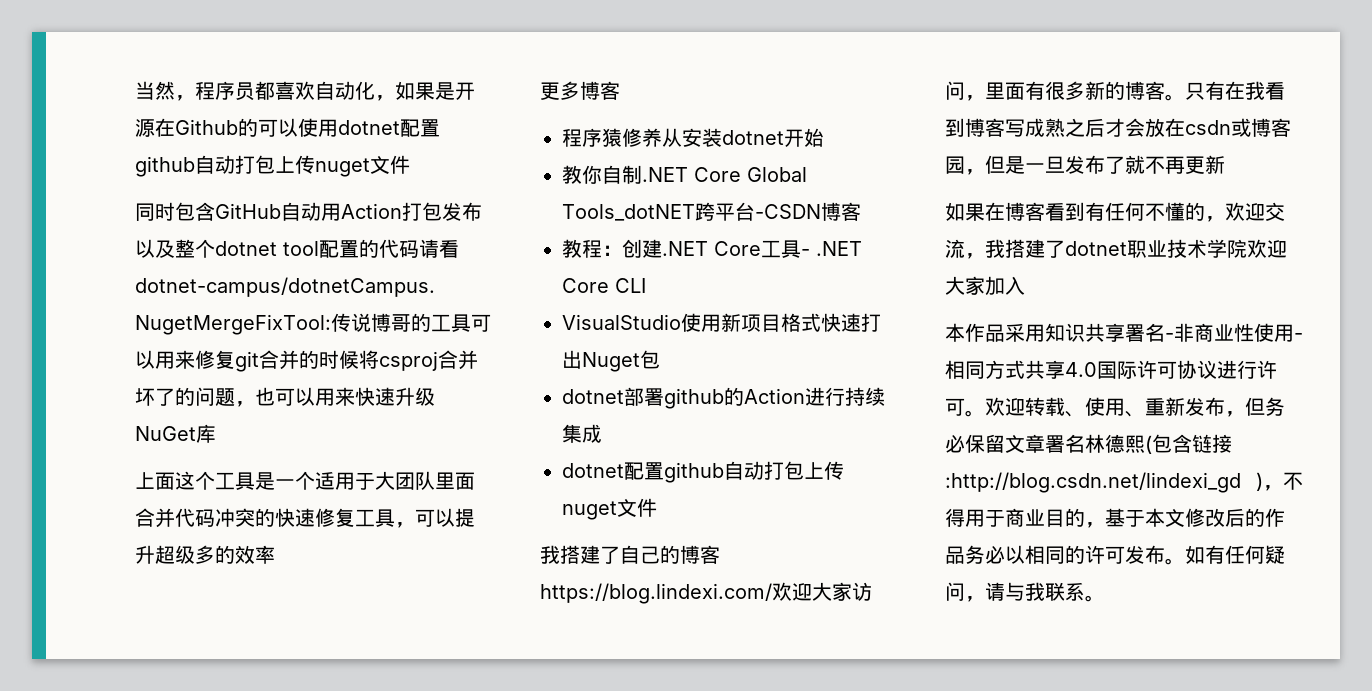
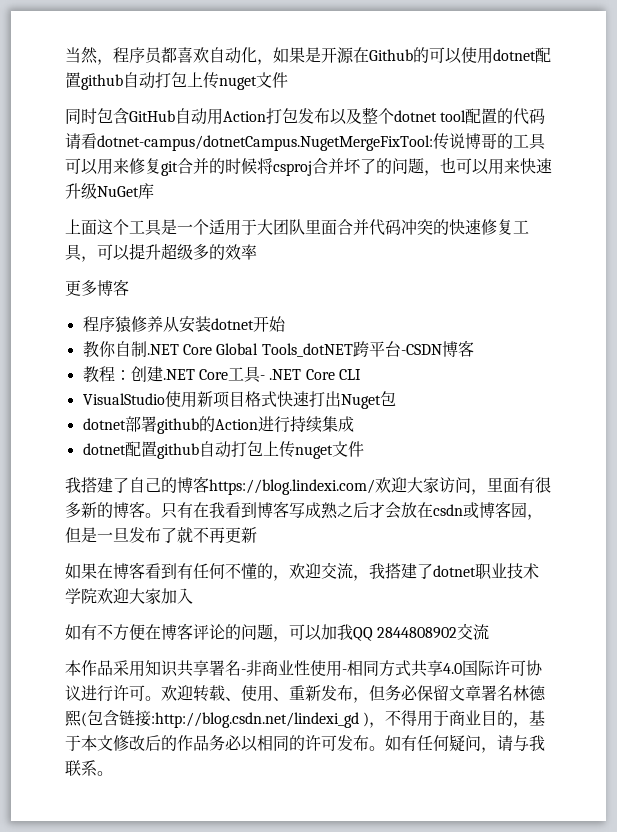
(1025, 285) none -> [65,623,490,642] // 如有不方便在博客评论的问题，可以加我QQ 2844808902交流

